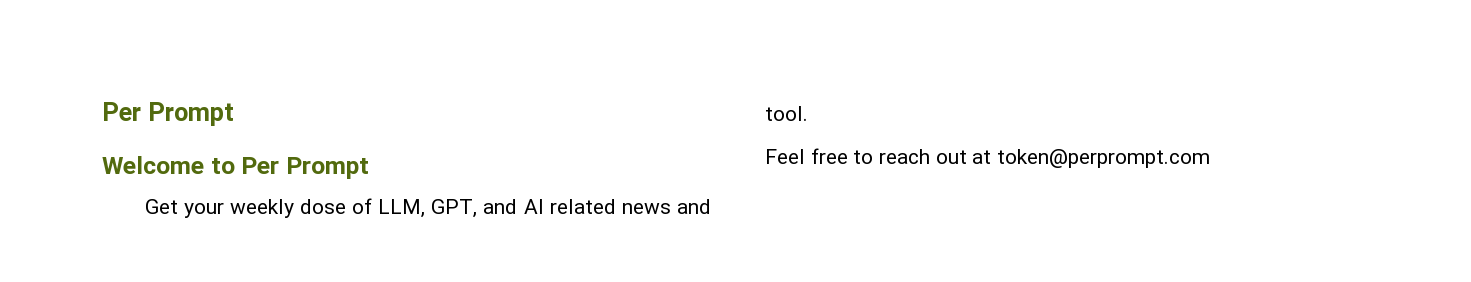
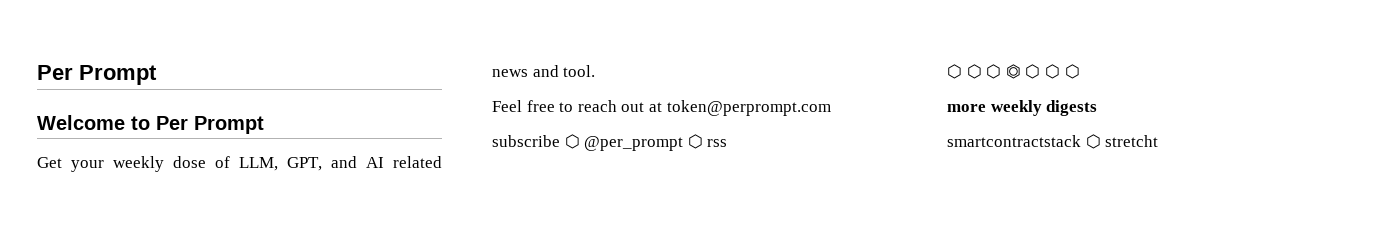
(1211, 158) none -> [492,134,728,151] [947,64,1080,79] [947,100,1098,116] [947,134,1159,149] // subscribe ⬡ @per_prompt ⬡ rss // ⬡ ⬡ ⬡ ⏣ ⬡ ⬡ ⬡ // more weekly digests // smartcontractstack ⬡ stretcht

